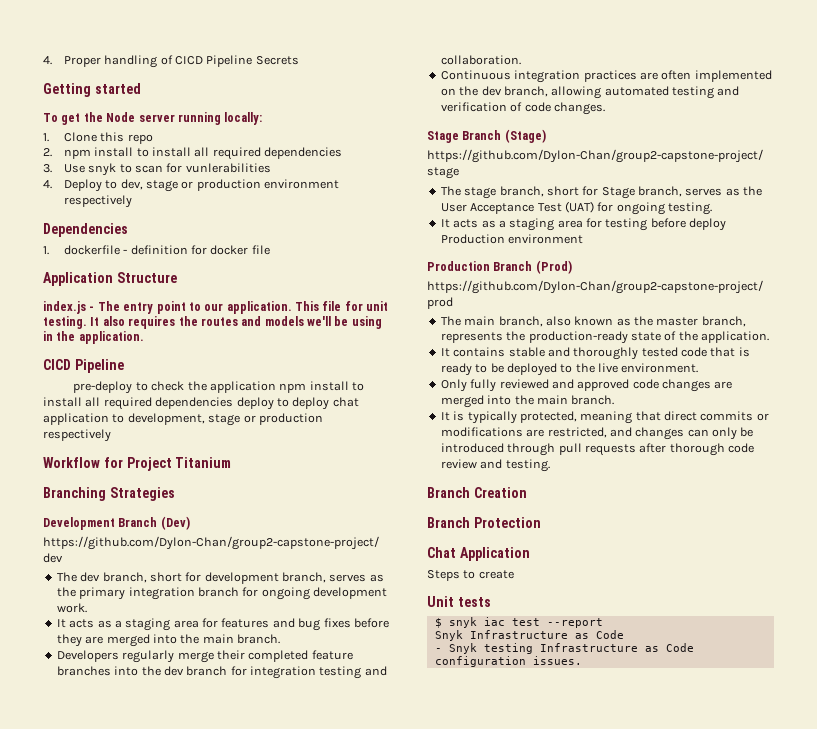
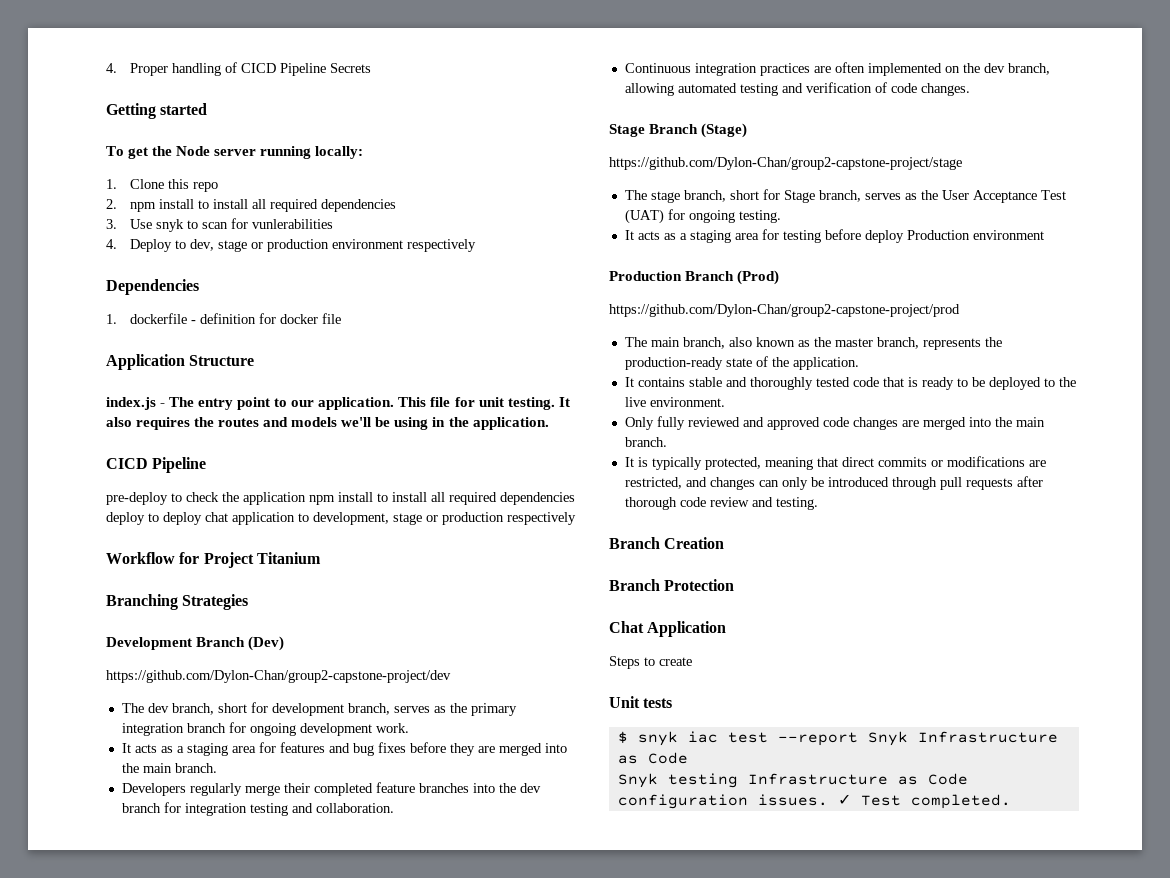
(603, 623) // -> (858, 739) none
[434,648,442,652] - -> (688, 758) none
(582, 660) none -> [837,794,1011,809] ✓ Test completed.

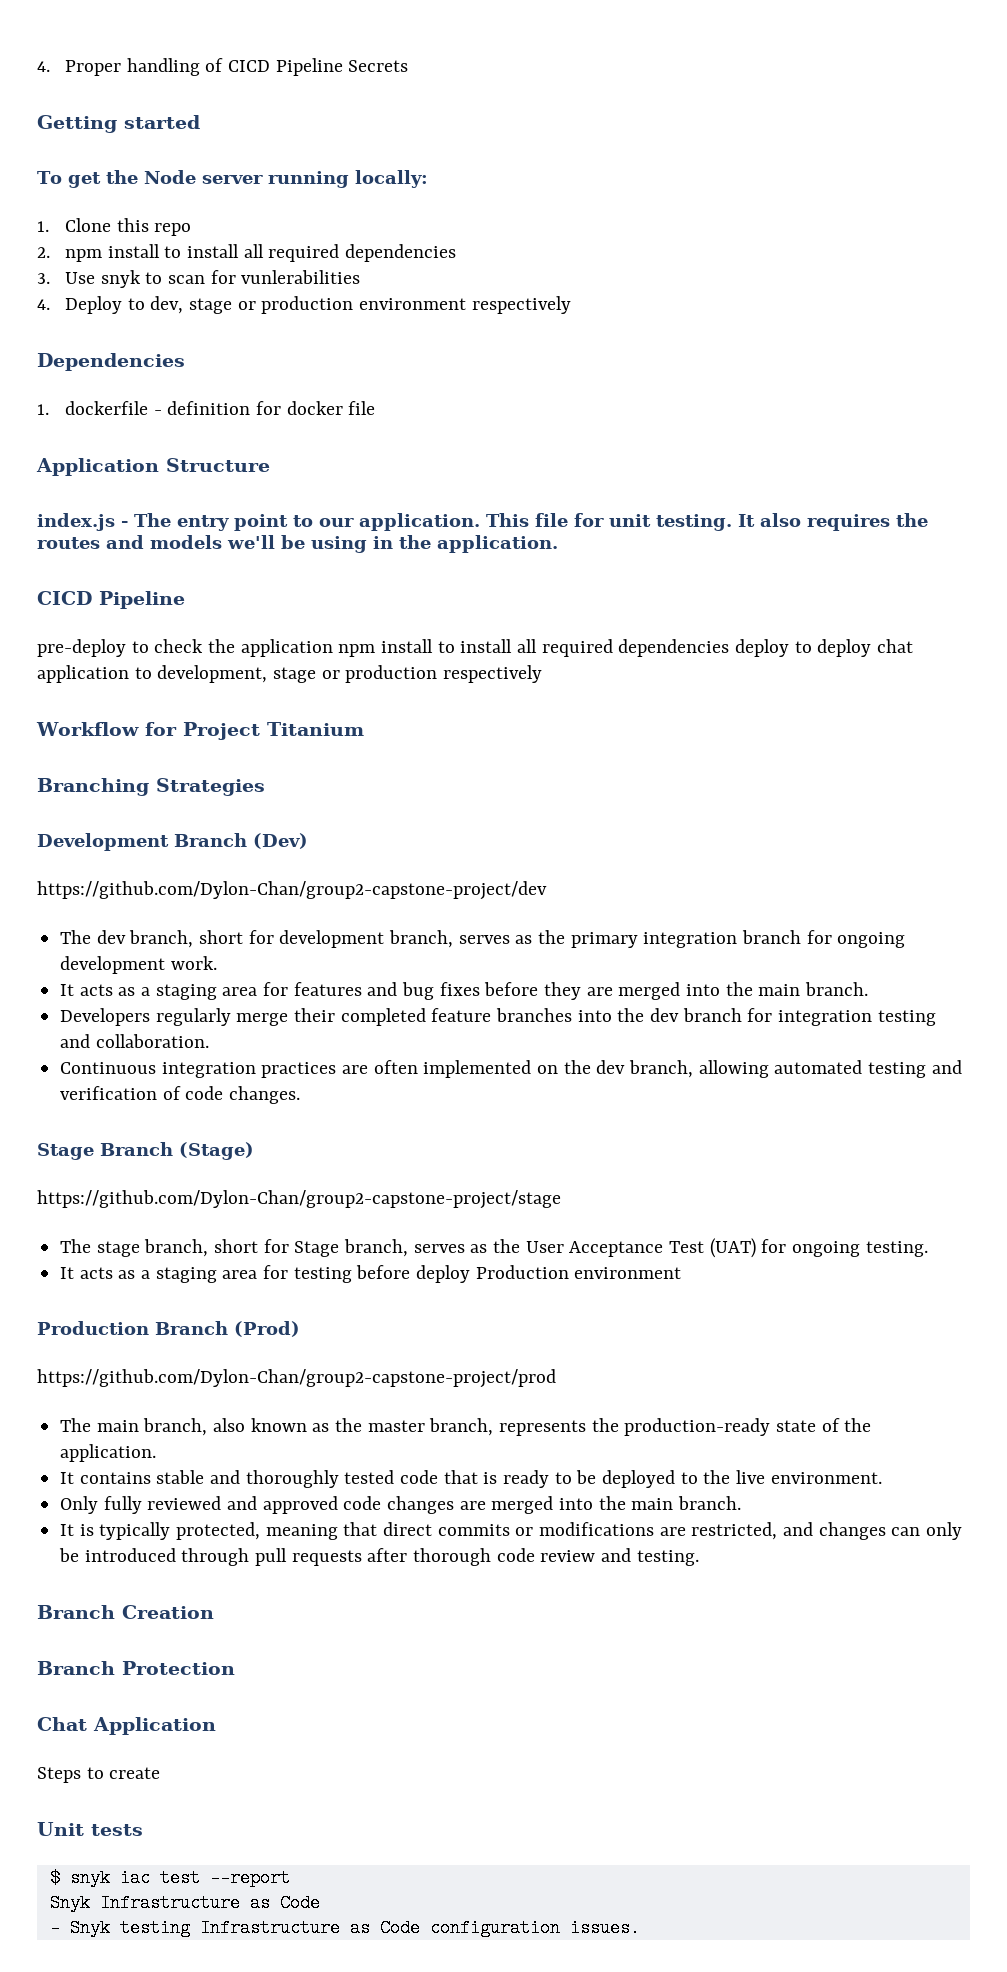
(858, 739) none -> (290, 1878) //
(688, 758) none -> [49,1919,60,1937] -
[837,794,1011,809] ✓ Test completed. -> (640, 1928) none

